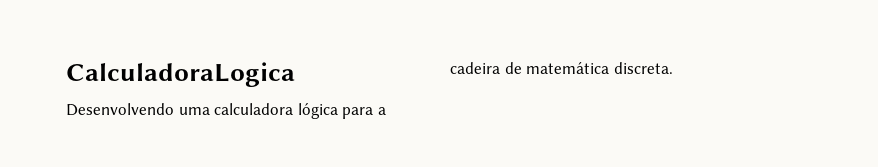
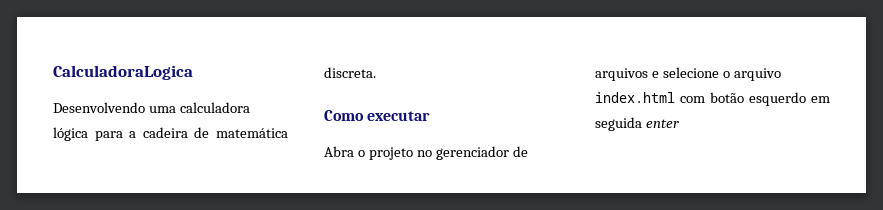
(673, 68) none -> [324,110,431,121] [324,146,528,160] [595,67,781,81] [595,92,830,106] [595,117,679,131] // Como executar // Abra o projeto no gerenciador de arquivos e selecione o arquivo index.html com botão esquerdo em seguida enter

